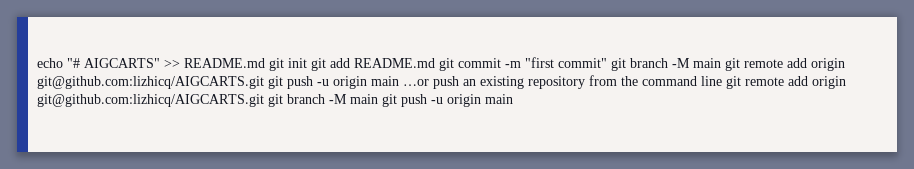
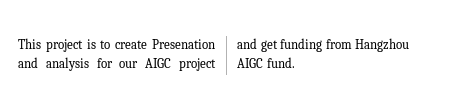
[37,57,845,71] [37,75,846,89] [37,94,513,107] echo "# AIGCARTS" >> README.md git init git add README.md git commit -m "first commit" git branch -M main git remote add origin git@github.com:lizhicq/AIGCARTS.git git push -u origin main …or push an existing repository from the command line git remote add origin git@github.com:lizhicq/AIGCARTS.git git branch -M main git push -u origin main -> [18,38,215,52] [18,57,216,71] [237,38,410,52] [237,57,295,68] This project is to create Presenation and analysis for our AIGC project and get funding from Hangzhou AIGC fund.

